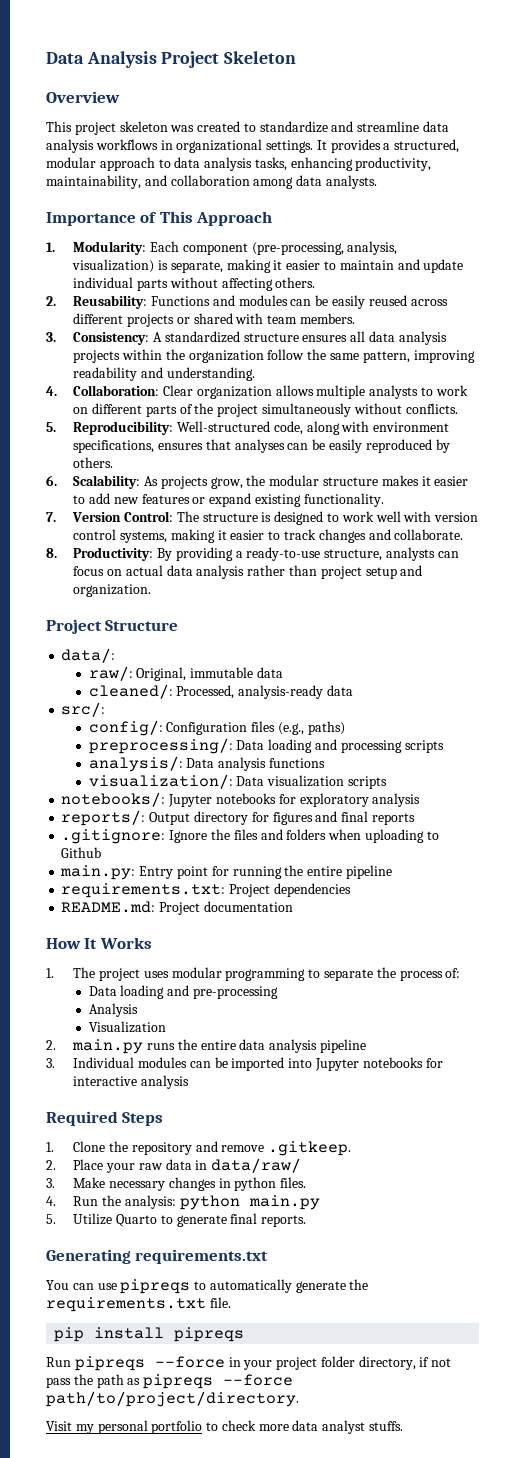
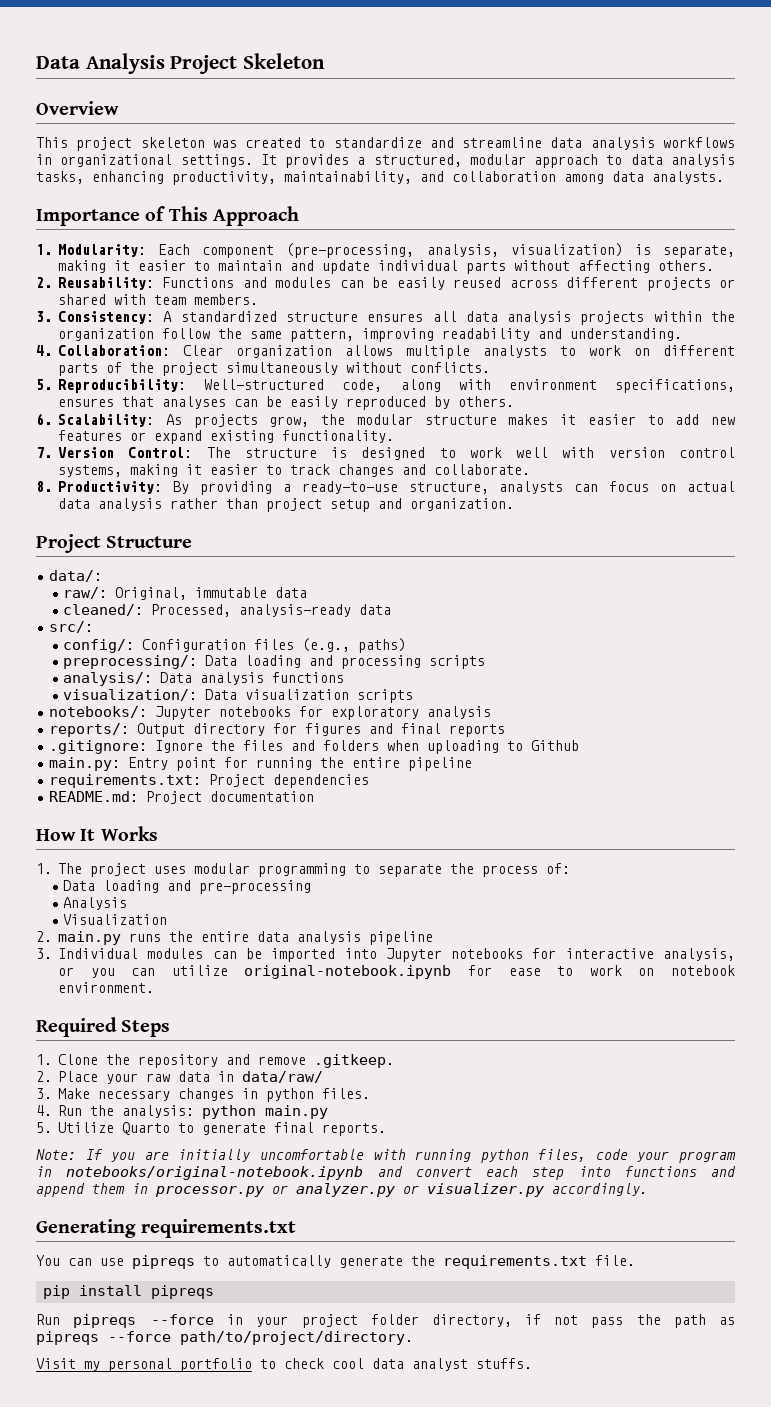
[141,1075,190,1089] analysis -> [663,948,735,961] [58,965,736,979] [58,982,154,993] analysis, or you can utilize original-notebook.ipynb for ease to work on notebook environment.
(307, 1221) none -> [36,1149,737,1163] [36,1166,736,1180] [36,1183,648,1197] // Note: If you are initially uncomfortable with running python files, code your program in notebooks/original-notebook.ipynb and convert each step into functions and append them in processor.py or analyzer.py or visualizer.py accordingly.
[258,1424,289,1431] more -> [332,1358,364,1369] cool

